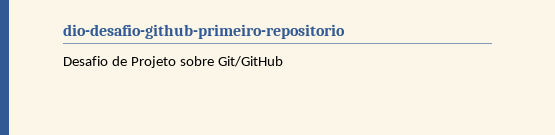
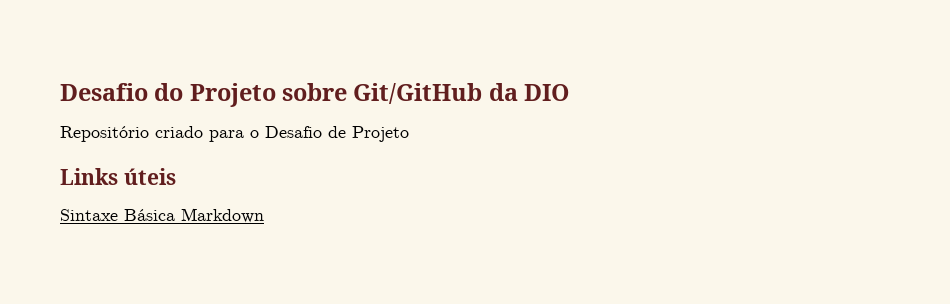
[63,24,345,39] [63,56,283,68] dio-desafio-github-primeiro-repositorio // Desafio de Projeto sobre Git/GitHub -> [60,83,571,107] [60,126,409,142] [60,168,176,185] [60,208,264,223] Desafio do Projeto sobre Git/GitHub da DIO // Repositório criado para o Desafio de Projeto // Links úteis // Sintaxe Básica Markdown

